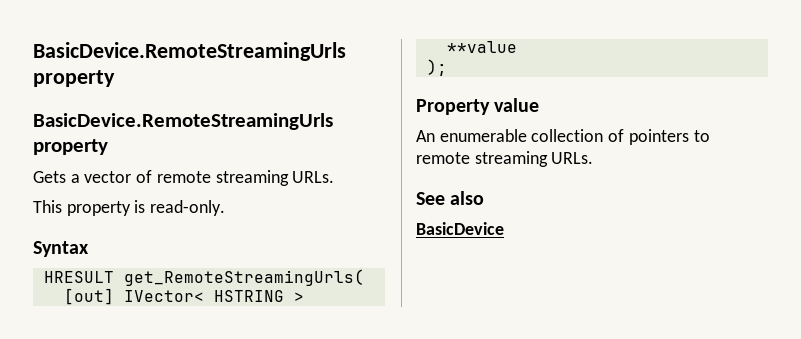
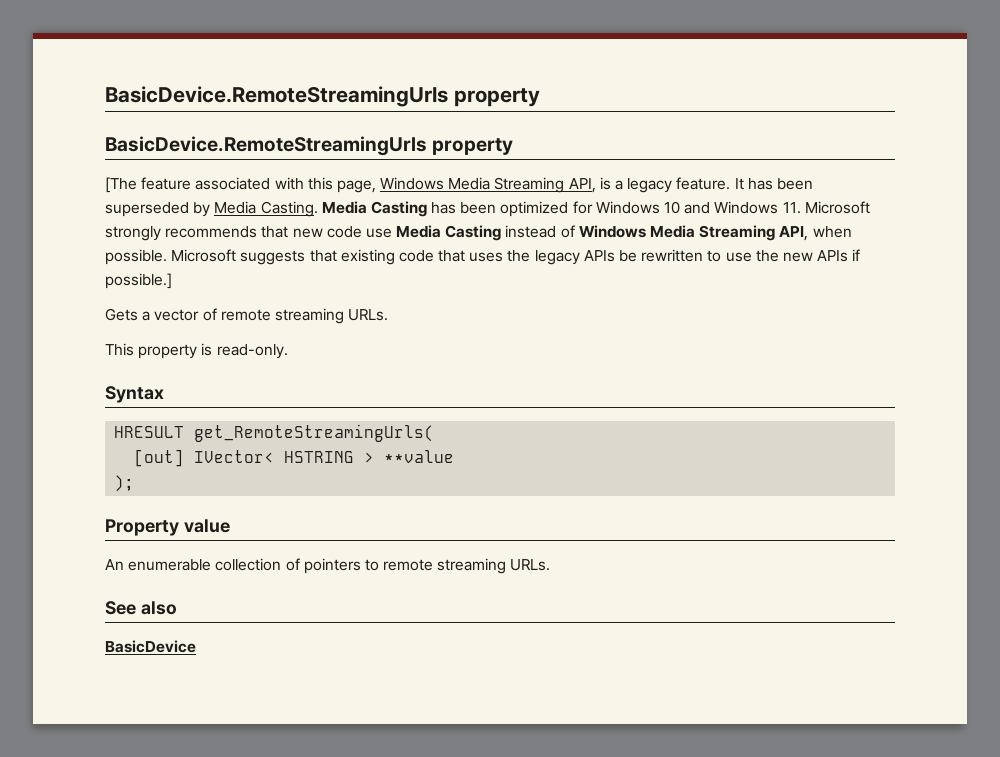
(108, 147) none -> [105,177,813,193] [105,201,870,217] [105,225,852,241] [105,249,861,265] [105,273,172,289] // [The feature associated with this page, Windows Media Streaming API, is a legacy feature. It has been superseded by Media Casting. Media Casting has been optimized for Windows 10 and Windows 11. Microsoft strongly recommends that new code use Media Casting instead of Windows Media Streaming API, when possible. Microsoft suggests that existing code that uses the legacy APIs be rewritten to use the new APIs if possible.]

